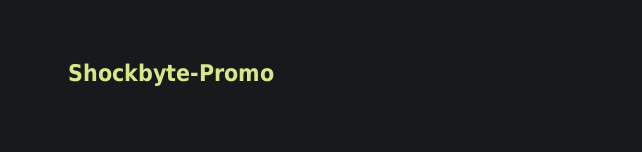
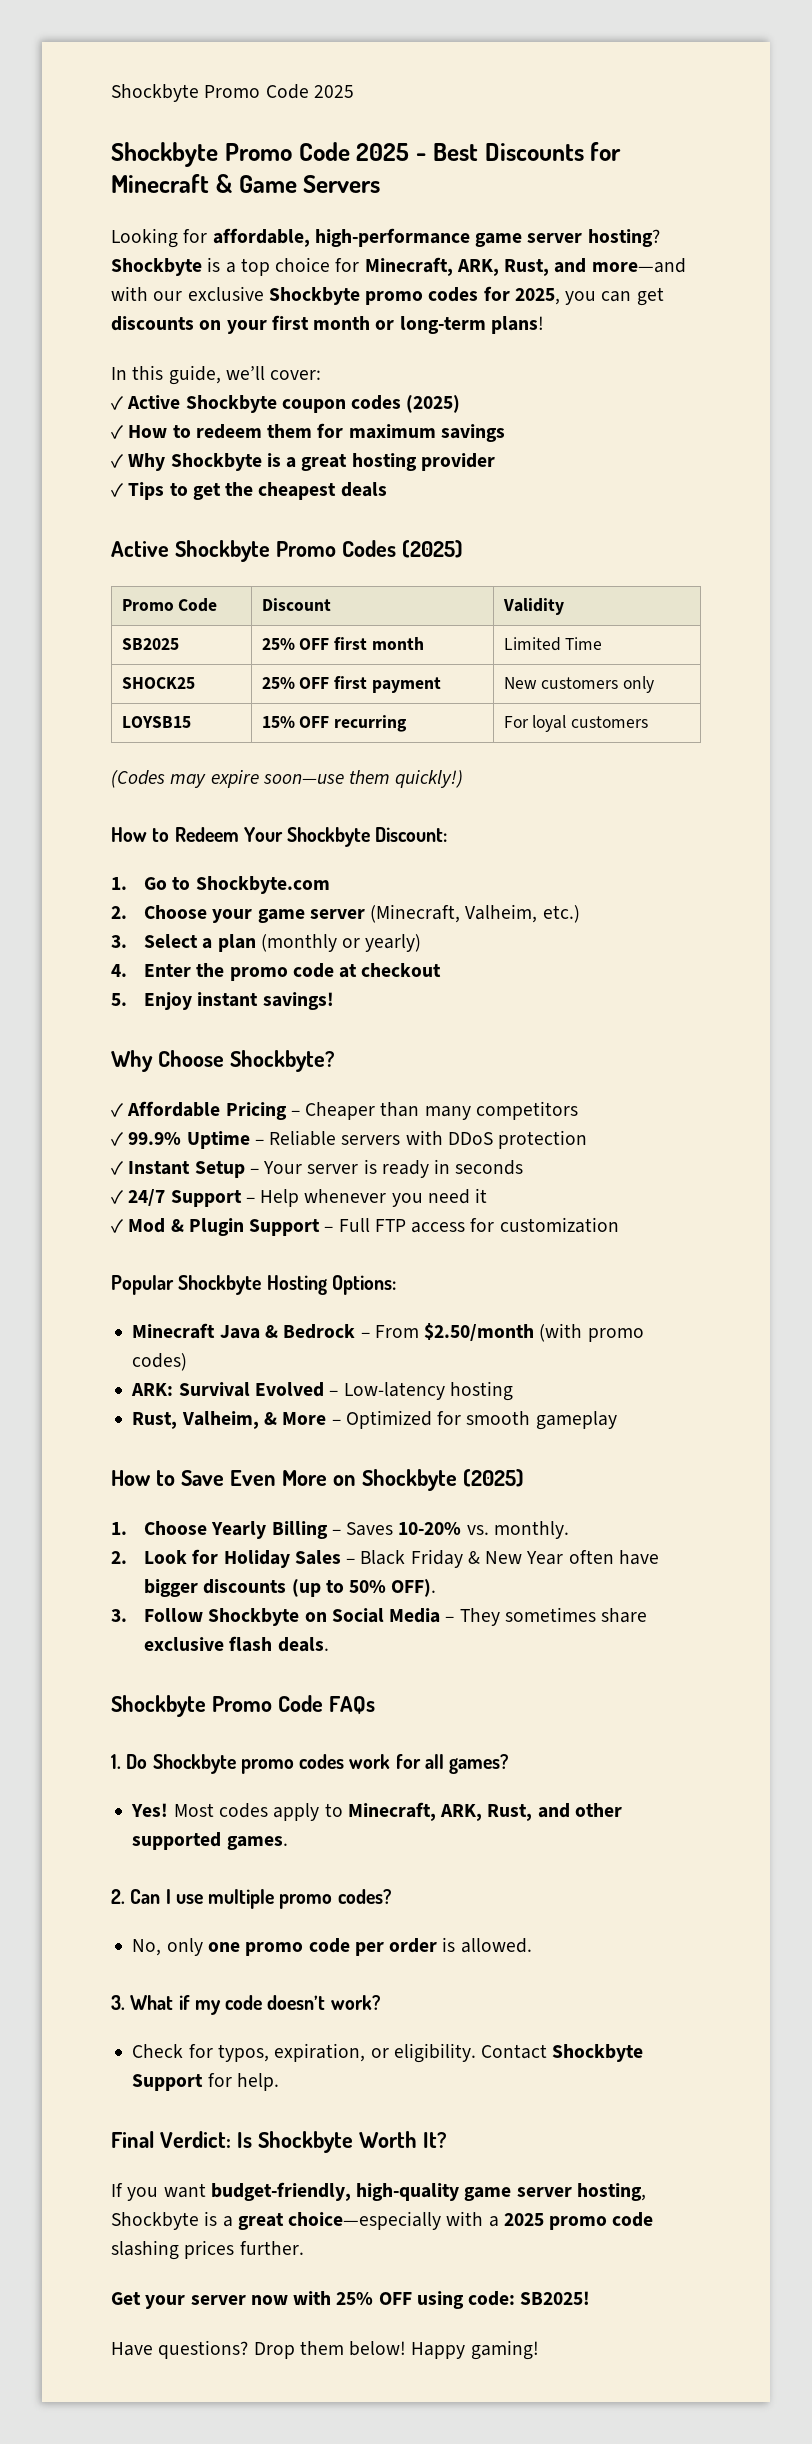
[68,63,274,86] Shockbyte-Promo -> [111,84,354,102] [111,142,622,167] [111,174,381,193] [111,228,660,248] [111,257,686,276] [111,286,664,306] [111,315,544,334] [111,365,322,385] [111,395,461,413] [111,423,505,442] [111,453,495,471] [111,482,387,500] [111,540,463,562] [121,598,218,612] [261,598,331,611] [502,598,564,615] [121,638,179,650] [261,637,424,650] [503,637,603,651] [121,677,195,689] [261,676,441,693] [503,676,655,693] [121,716,191,728] [261,715,408,732] [503,715,649,732] [111,770,464,788] [111,827,448,847] [111,876,330,894] [111,904,580,923] [111,934,422,952] [111,963,442,981] [111,992,334,1010] [111,1050,335,1072] [111,1101,578,1120] [111,1130,588,1149] [111,1159,524,1178] [111,1188,488,1207] [111,1217,619,1236] [111,1275,396,1295] [132,1323,644,1342] [132,1353,188,1371] [131,1381,513,1401] [132,1410,617,1430] [111,1469,524,1491] [111,1521,569,1539] [111,1549,659,1568] [143,1579,437,1597] [111,1607,648,1626] [143,1636,329,1652] [111,1695,375,1717] [111,1754,509,1774] [131,1802,622,1821] [132,1832,288,1850] [111,1889,391,1909] [132,1937,532,1956] [111,1995,380,2015] [132,2043,644,2063] [132,2073,279,2091] [111,2131,447,2153] [111,2182,646,2201] [111,2211,654,2230] [111,2240,304,2260] [111,2291,591,2309] [111,2340,539,2360] Shockbyte Promo Code 2025 // Shockbyte Promo Code 2025 - Best Discounts for Minecraft & Game Servers // Looking for affordable, high-performance game server hosting? Shockbyte is a top choice for Minecraft, ARK, Rust, and more—and with our exclusive Shockbyte promo codes for 2025, you can get discounts on your first month or long-term plans! // In this guide, we’ll cover: // ✓ Active Shockbyte coupon codes (2025) // ✓ How to redeem them for maximum savings // ✓ Why Shockbyte is a great hosting provider // ✓ Tips to get the cheapest deals // Active Shockbyte Promo Codes (2025) // Promo Code | Discount | Validity // SB2025 | 25% OFF first month | Limited Time // SHOCK25 | 25% OFF first payment | New customers only // LOYSB15 | 15% OFF recurring | For loyal customers // (Codes may expire soon—use them quickly!) // How to Redeem Your Shockbyte Discount: // 1. Go to Shockbyte.com // 2. Choose your game server (Minecraft, Valheim, etc.) // 3. Select a plan (monthly or yearly) // 4. Enter the promo code at checkout // 5. Enjoy instant savings! // Why Choose Shockbyte? // ✓ Affordable Pricing – Cheaper than many competitors // ✓ 99.9% Uptime – Reliable servers with DDoS protection // ✓ Instant Setup – Your server is ready in seconds // ✓ 24/7 Support – Help whenever you need it // ✓ Mod & Plugin Support – Full FTP access for customization // Popular Shockbyte Hosting Options: // Minecraft Java & Bedrock – From $2.50/month (with promo codes) // ARK: Survival Evolved – Low-latency hosting // Rust, Valheim, & More – Optimized for smooth gameplay // How to Save Even More on Shockbyte (2025) // 1. Choose Yearly Billing – Saves 10-20% vs. monthly. // 2. Look for Holiday Sales – Black Friday & New Year often have bigger discounts (up to 50% OFF). // 3. Follow Shockbyte on Social Media – They sometimes share exclusive flash deals. // Shockbyte Promo Code FAQs // 1. Do Shockbyte promo codes work for all games? // Yes! Most codes apply to Minecraft, ARK, Rust, and other supported games. // 2. Can I use multiple promo codes? // No, only one promo code per order is allowed. // 3. What if my code doesn’t work? // Check for typos, expiration, or eligibility. Contact Shockbyte Support for help. // Final Verdict: Is Shockbyte Worth It? // If you want budget-friendly, high-quality game server hosting, Shockbyte is a great choice—especially with a 2025 promo code slashing prices further. // Get your server now with 25% OFF using code: SB2025! // Have questions? Drop them below! Happy gaming!

